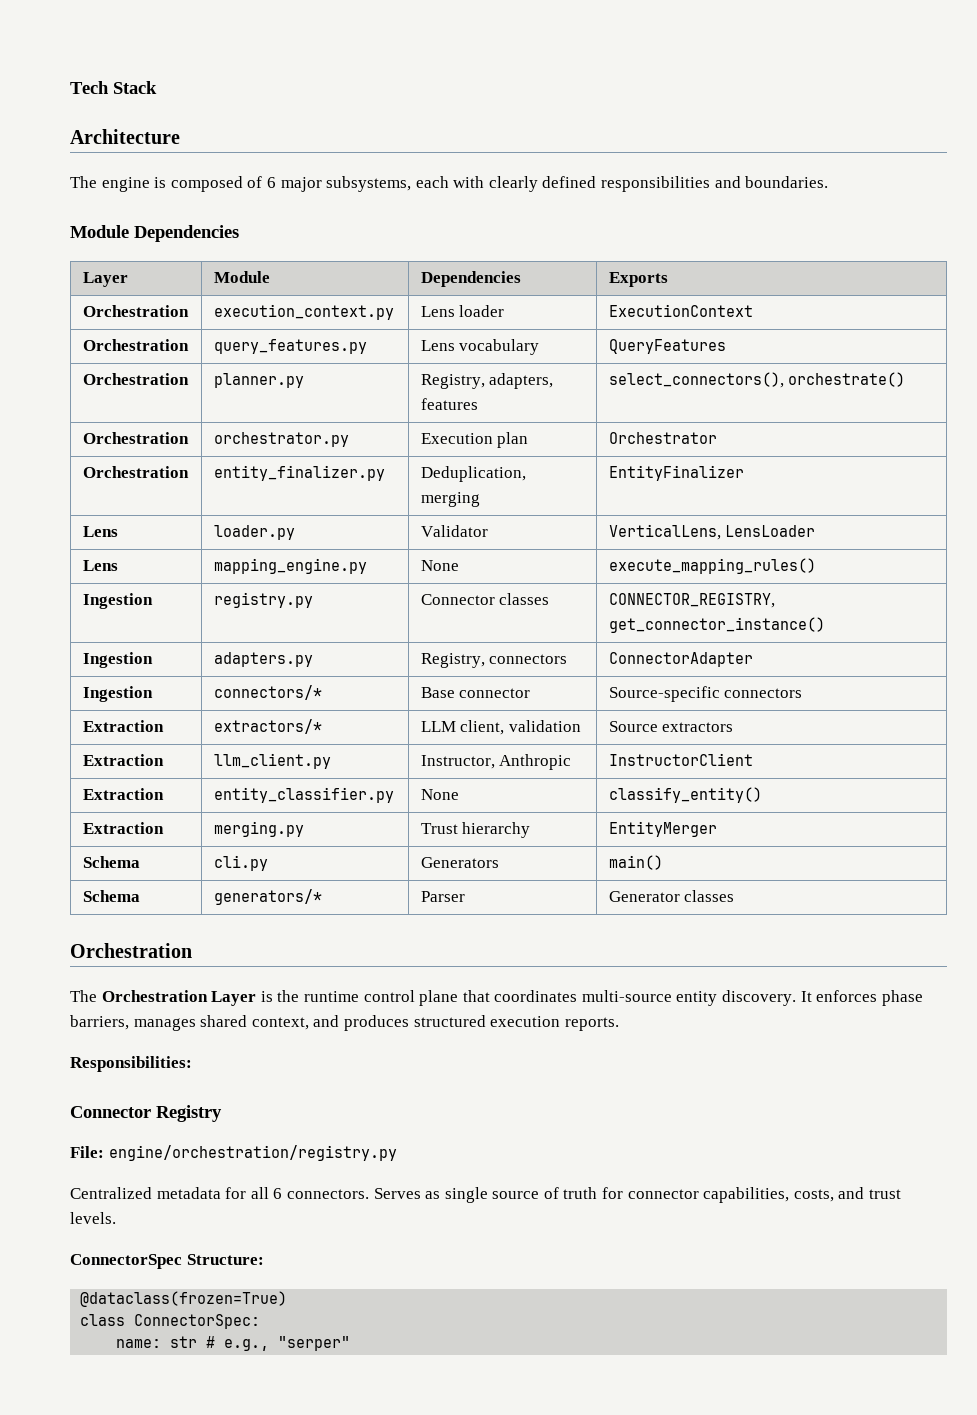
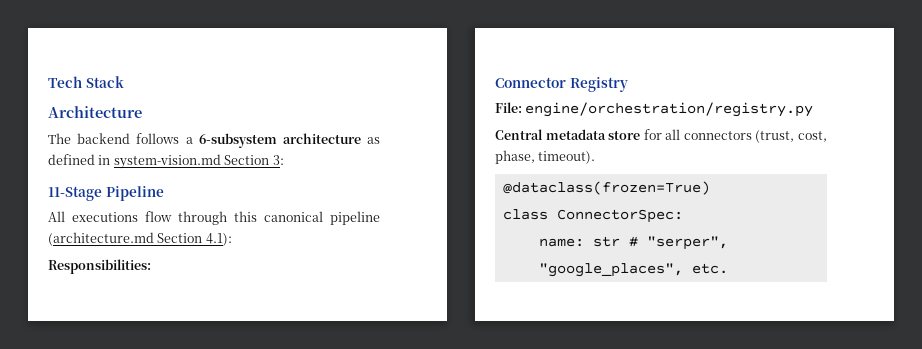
[101,176,829,192] [70,225,239,242] [82,272,128,287] [213,271,270,283] [420,271,521,287] [608,272,668,287] [82,305,189,317] [213,304,394,320] [420,305,505,317] [608,304,753,317] [82,339,189,351] [213,339,367,354] [420,339,540,355] [608,339,726,354] [82,373,189,385] [213,373,304,388] [420,373,554,389] [420,398,478,410] [608,372,906,388] [82,432,189,444] [213,432,349,447] [420,432,529,448] [608,432,717,444] [82,466,189,478] [213,465,385,481] [420,466,526,482] [420,492,480,507] [608,465,744,481] [82,526,118,537] [213,525,295,540] [420,525,488,537] [608,524,816,540] [82,560,118,571] [213,558,367,574] [420,560,459,571] [608,558,816,574] [82,593,153,609] [213,592,313,608] [420,593,550,605] [608,593,775,608] [608,617,825,633] [82,652,153,668] [213,652,313,667] [420,653,568,668] [608,652,753,667] [82,686,153,702] [213,685,322,700] [420,687,531,698] [608,686,803,702] [82,720,164,732] [213,719,322,734] [420,720,581,735] [608,721,734,732] [82,754,164,766] [213,753,331,769] [420,754,572,770] [608,753,753,766] [82,788,164,800] [213,787,394,803] [420,789,459,800] [608,787,762,803] [82,822,164,834] [213,821,304,837] [420,822,531,838] [608,821,717,837] [82,856,140,868] [213,855,268,871] [420,857,499,868] [608,855,663,870] [82,890,140,902] [213,889,322,905] [420,891,465,902] [608,890,735,902] [70,943,192,958] [70,990,923,1006] [70,1015,619,1031] engine is composed of 6 major subsystems, each with clearly defined responsibilities and boundaries. // Module Dependencies // Layer | Module | Dependencies | Exports // Orchestration | execution_context.py | Lens loader | ExecutionContext // Orchestration | query_features.py | Lens vocabulary | QueryFeatures // Orchestration | planner.py | Registry, adapters, features | select_connectors(), orchestrate() // Orchestration | orchestrator.py | Execution plan | Orchestrator // Orchestration | entity_finalizer.py | Deduplication, merging | EntityFinalizer // Lens | loader.py | Validator | VerticalLens, LensLoader // Lens | mapping_engine.py | None | execute_mapping_rules() // Ingestion | registry.py | Connector classes | CONNECTOR_REGISTRY, get_connector_instance() // Ingestion | adapters.py | Registry, connectors | ConnectorAdapter // Ingestion | connectors/* | Base connector | Source-specific connectors // Extraction | extractors/* | LLM client, validation | Source extractors // Extraction | llm_client.py | Instructor, Anthropic | InstructorClient // Extraction | entity_classifier.py | None | classify_entity() // Extraction | merging.py | Trust hierarchy | EntityMerger // Schema | cli.py | Generators | main() // Schema | generators/* | Parser | Generator classes // Orchestration // The Orchestration Layer is the runtime control plane that coordinates multi-source entity discovery. It enforces phase barriers, manages shared context, and produces structured execution reports. -> [77,133,380,148] [48,154,284,169] [48,186,164,201] [48,211,380,225] [48,232,232,246] backend follows a 6-subsystem architecture as defined in system-vision.md Section 3: // 11-Stage Pipeline // All executions flow through this canonical pipeline (architecture.md Section 4.1):
[70,1187,902,1203] [70,1212,116,1224] [70,1254,264,1269] Centralized metadata for all 6 connectors. Serves as single source of truth for connector capabilities, costs, and trust levels. // ConnectorSpec Structure: -> [495,129,827,143] [495,150,596,164] Central metadata store for all connectors (trust, cost, phase, timeout).
[224,1336,351,1351] e.g., "serper" -> [646,236,728,250] [538,263,728,277] "serper", "google_places", etc.

